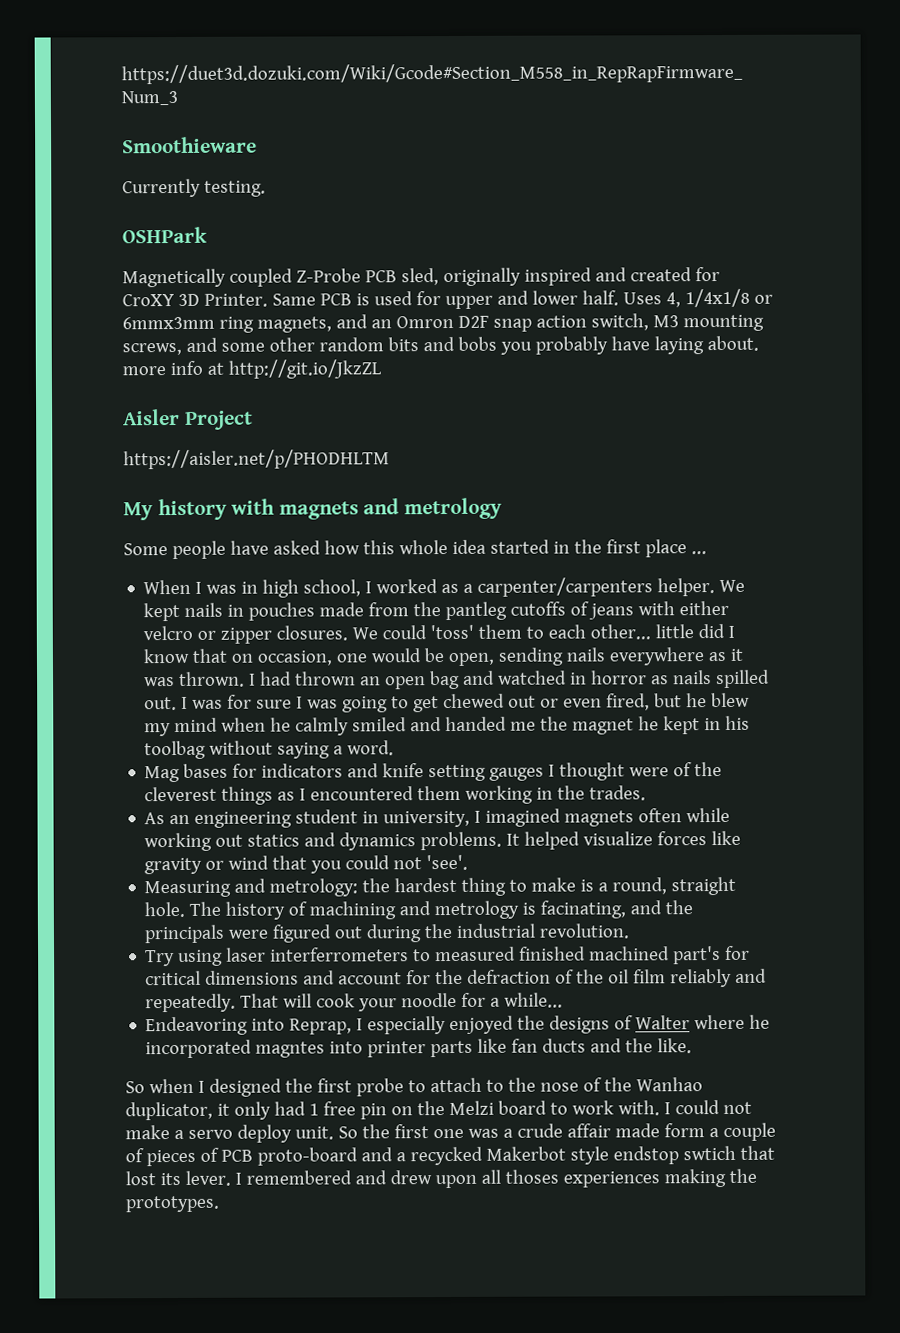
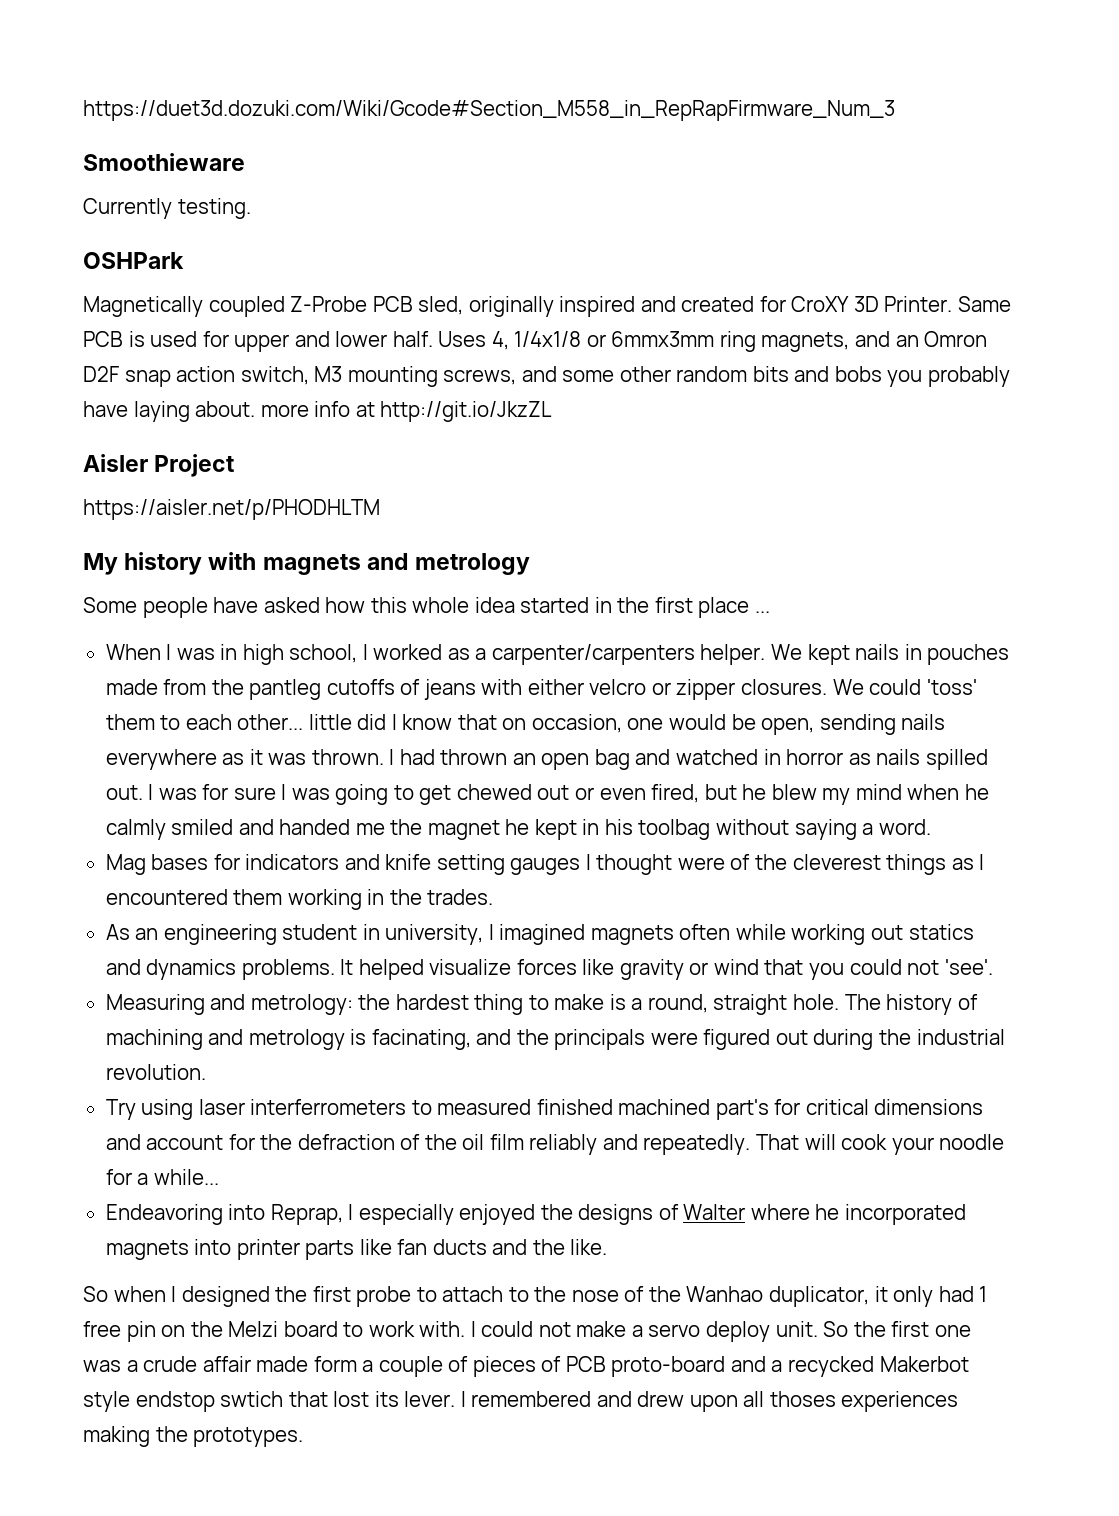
[255,1041,326,1058] magntes -> [105,1240,189,1260] magnets

